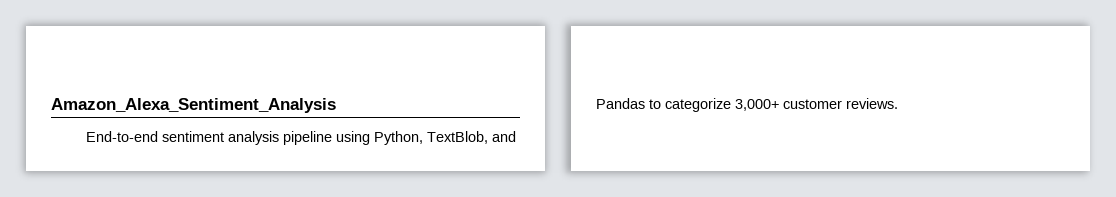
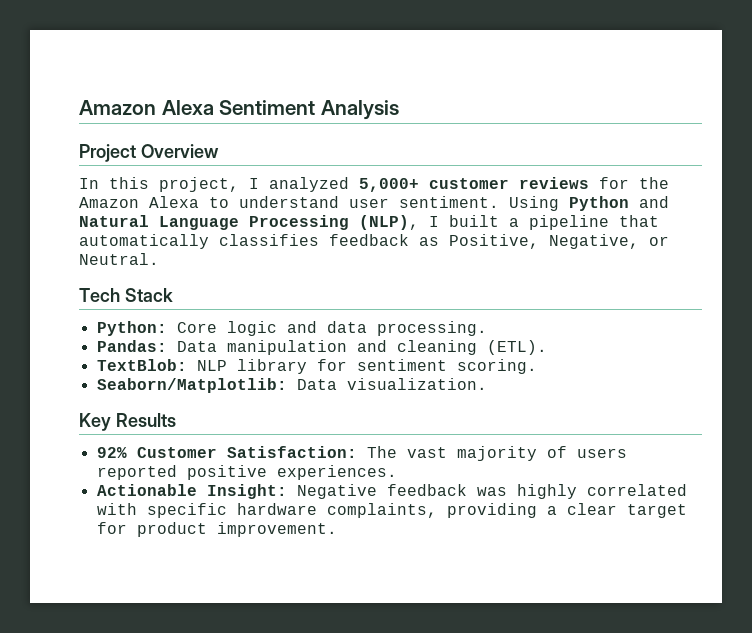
[51,98,336,113] [86,131,517,145] [596,98,898,112] Amazon_Alexa_Sentiment_Analysis // End-to-end sentiment analysis pipeline using Python, TextBlob, and Pandas to categorize 3,000+ customer reviews. -> [79,100,399,120] [79,144,219,162] [79,177,669,192] [79,196,669,211] [79,215,659,230] [79,234,669,249] [79,253,159,265] [79,288,173,302] [96,321,487,336] [96,340,547,355] [96,359,537,374] [96,378,487,393] [79,413,176,431] [96,446,627,461] [96,465,397,480] [96,484,687,499] [96,503,687,518] [96,522,337,537] Amazon Alexa Sentiment Analysis // Project Overview // In this project, I analyzed 5,000+ customer reviews for the Amazon Alexa to understand user sentiment. Using Python and Natural Language Processing (NLP), I built a pipeline that automatically classifies feedback as Positive, Negative, or Neutral. // Tech Stack // Python: Core logic and data processing. // Pandas: Data manipulation and cleaning (ETL). // TextBlob: NLP library for sentiment scoring. // Seaborn/Matplotlib: Data visualization. // Key Results // 92% Customer Satisfaction: The vast majority of users reported positive experiences. // Actionable Insight: Negative feedback was highly correlated with specific hardware complaints, providing a clear target for product improvement.

